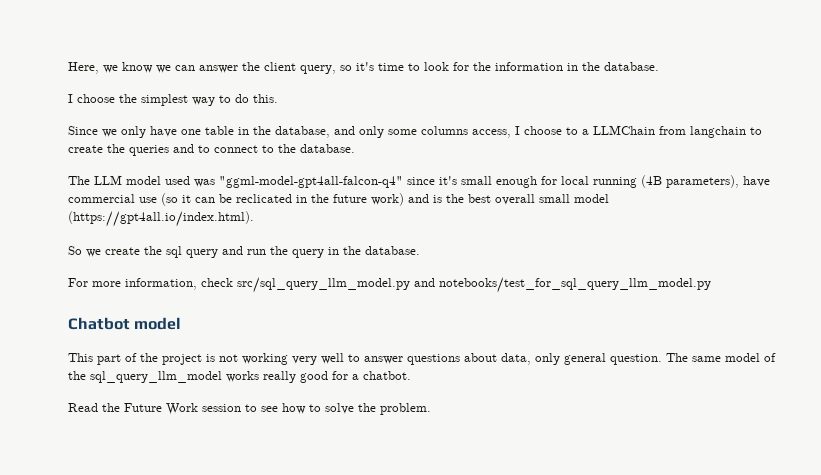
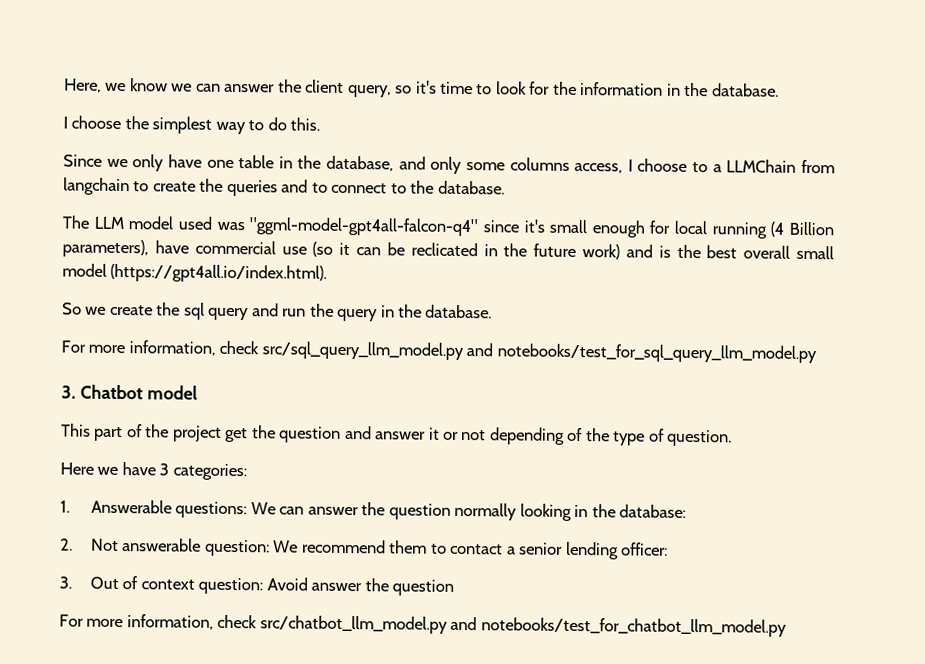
[641,175,662,188] (4B -> [770,221,834,237] (4 Billion
(711, 285) none -> [61,385,76,399] 3.
[206,353,776,365] [68,371,411,383] [68,403,431,415] is not working very well to answer questions about data, only general question. The same model of the sql_query_llm_model works really good for a chatbot. // Read the Future Work session to see how to solve the problem. -> [225,425,733,447] [60,462,247,481] [60,499,686,521] [60,538,668,560] [59,576,455,596] [59,614,787,637] get the question and answer it or not depending of the type of question. // Here we have 3 categories: // 1. Answerable questions: We can answer the question normally looking in the database: // 2. Not answerable question: We recommend them to contact a senior lending officer: // 3. Out of context question: Avoid answer the question // For more information, check src/chatbot_llm_model.py and notebooks/test_for_chatbot_llm_model.py

